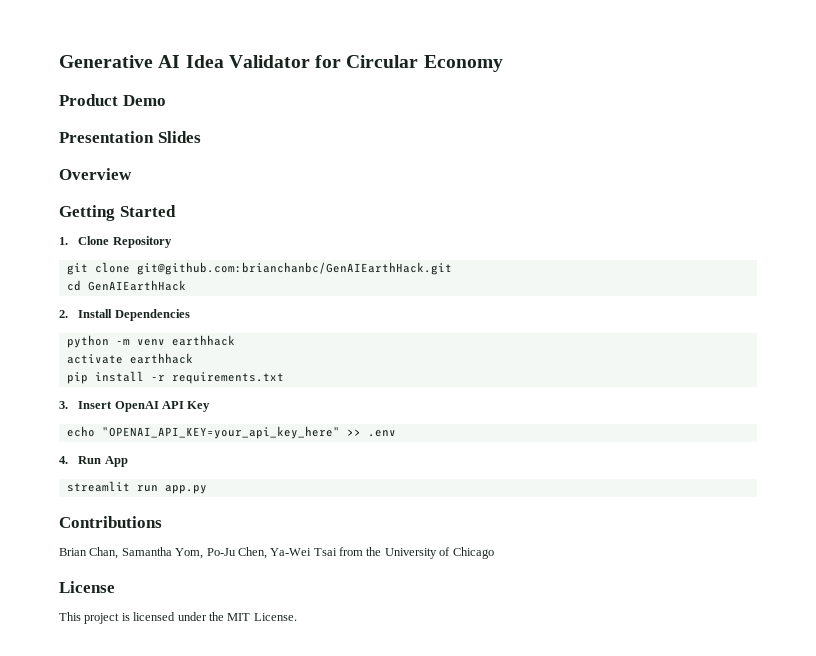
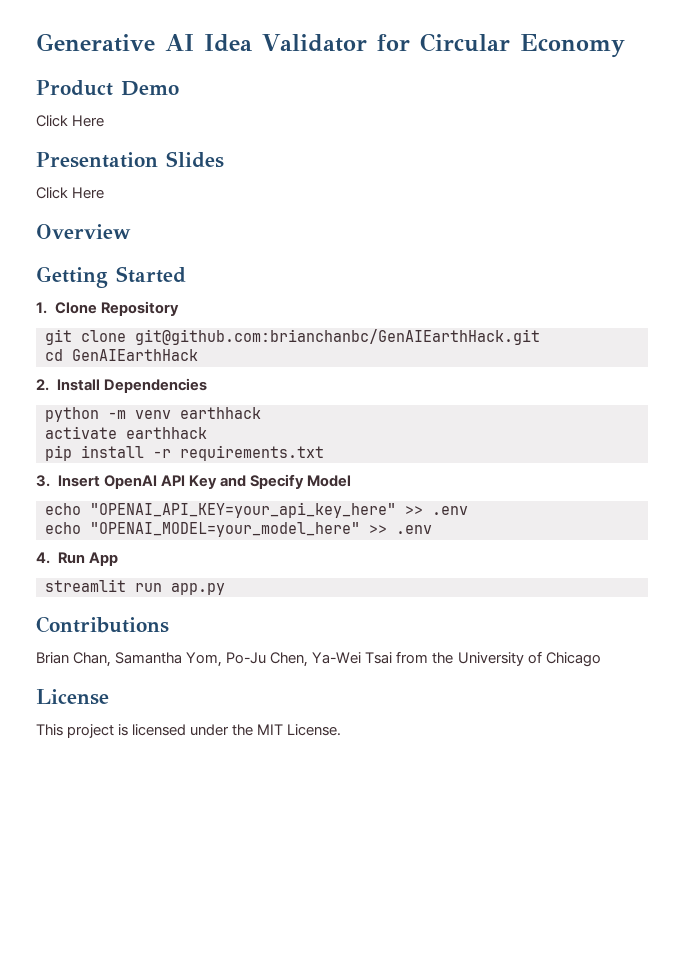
(166, 100) none -> [36,115,105,127] // Click Here
(201, 137) none -> [36,187,105,199] // Click Here
(211, 406) none -> [219,474,351,489] and Specify Model
(396, 433) none -> [45,522,432,537] // echo "OPENAI_MODEL=your_model_here" >> .env

